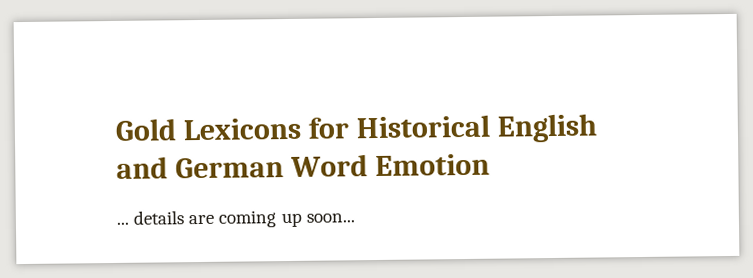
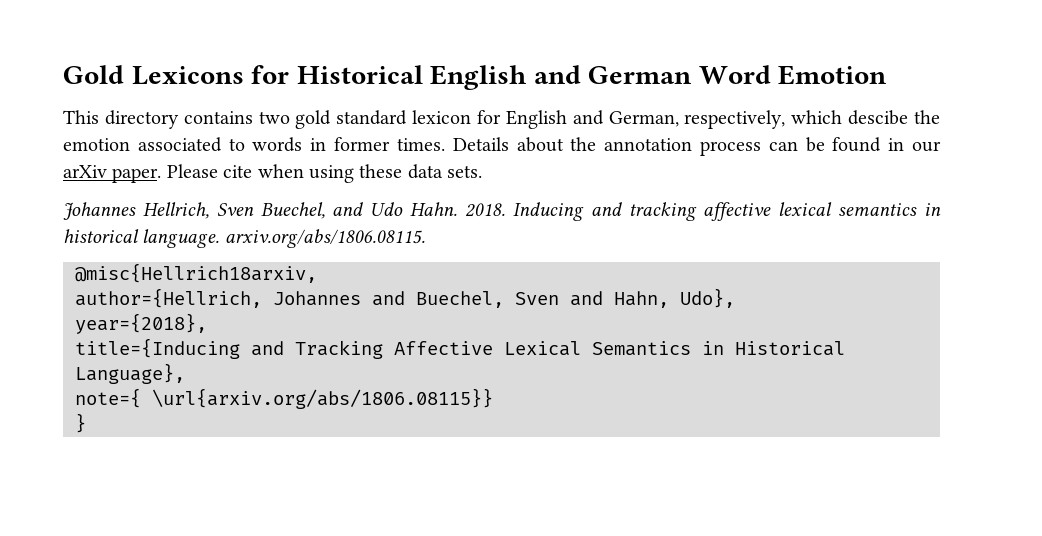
[116,210,355,228] ... details are coming up soon... -> [63,110,940,129] [63,137,941,156] [63,164,483,183] [63,202,941,221] [63,229,425,248] [75,263,317,283] [75,288,735,308] [75,313,207,334] [75,338,845,359] [75,363,185,384] [75,388,493,409] [75,413,86,433] This directory contains two gold standard lexicon for English and German, respectively, which descibe the emotion associated to words in former times. Details about the annotation process can be found in our arXiv paper. Please cite when using these data sets. // Johannes Hellrich, Sven Buechel, and Udo Hahn. 2018. Inducing and tracking affective lexical semantics in historical language. arxiv.org/abs/1806.08115. // @misc{Hellrich18arxiv, // author={Hellrich, Johannes and Buechel, Sven and Hahn, Udo}, // year={2018}, // title={Inducing and Tracking Affective Lexical Semantics in Historical Language}, // note={ \url{arxiv.org/abs/1806.08115}} // }

